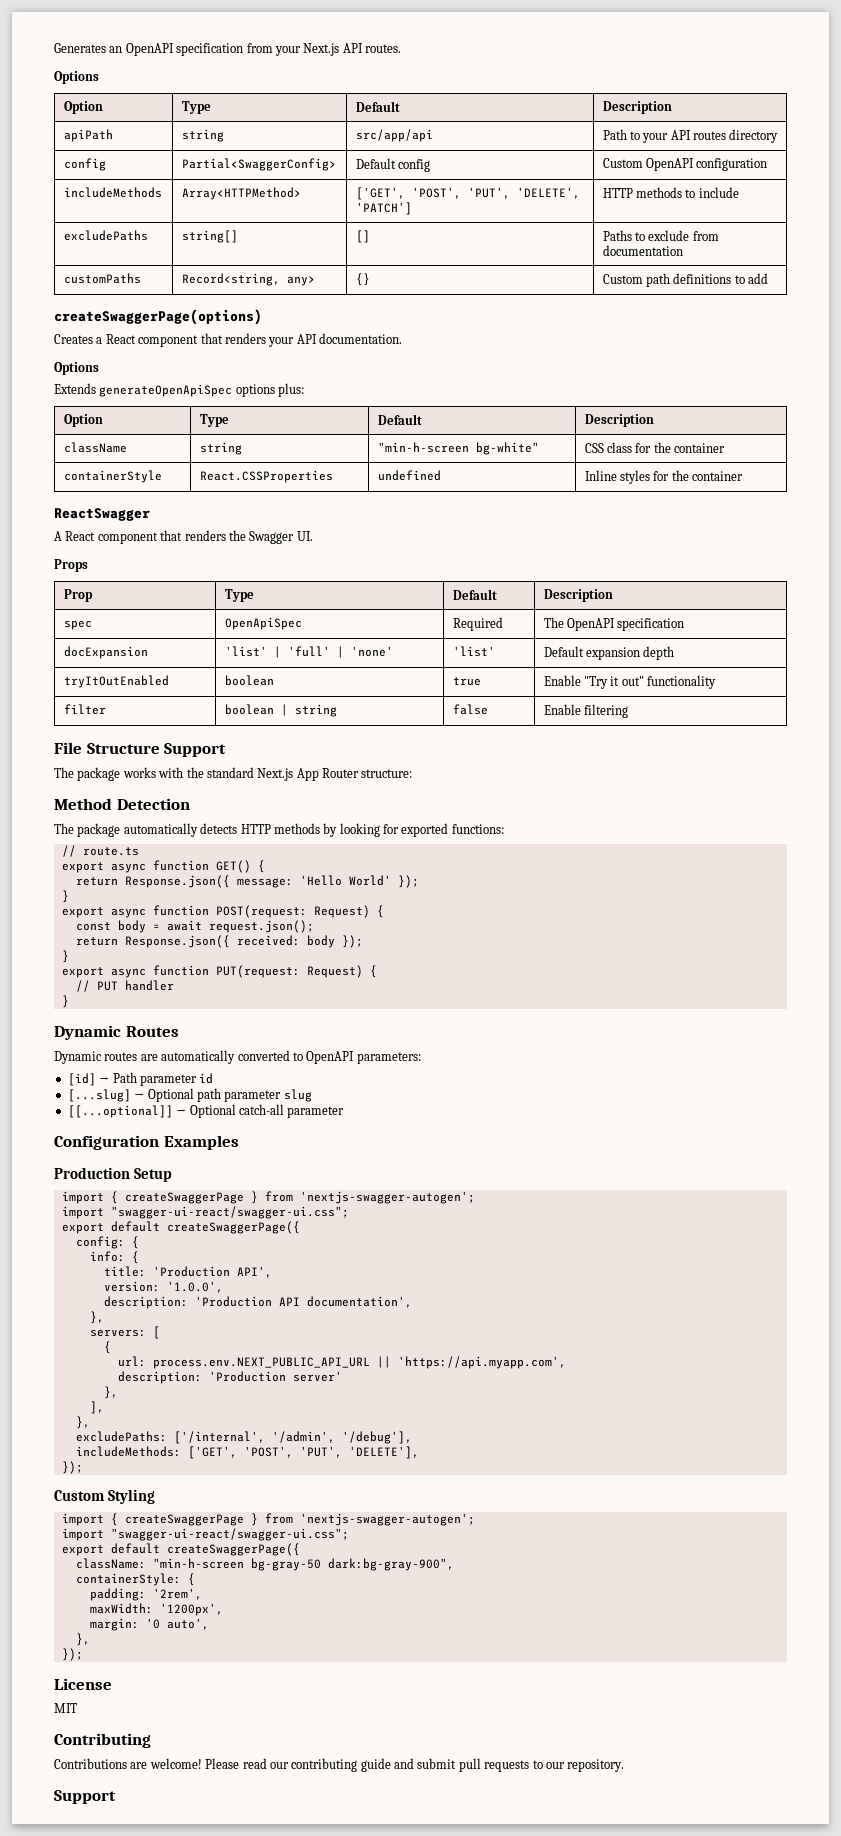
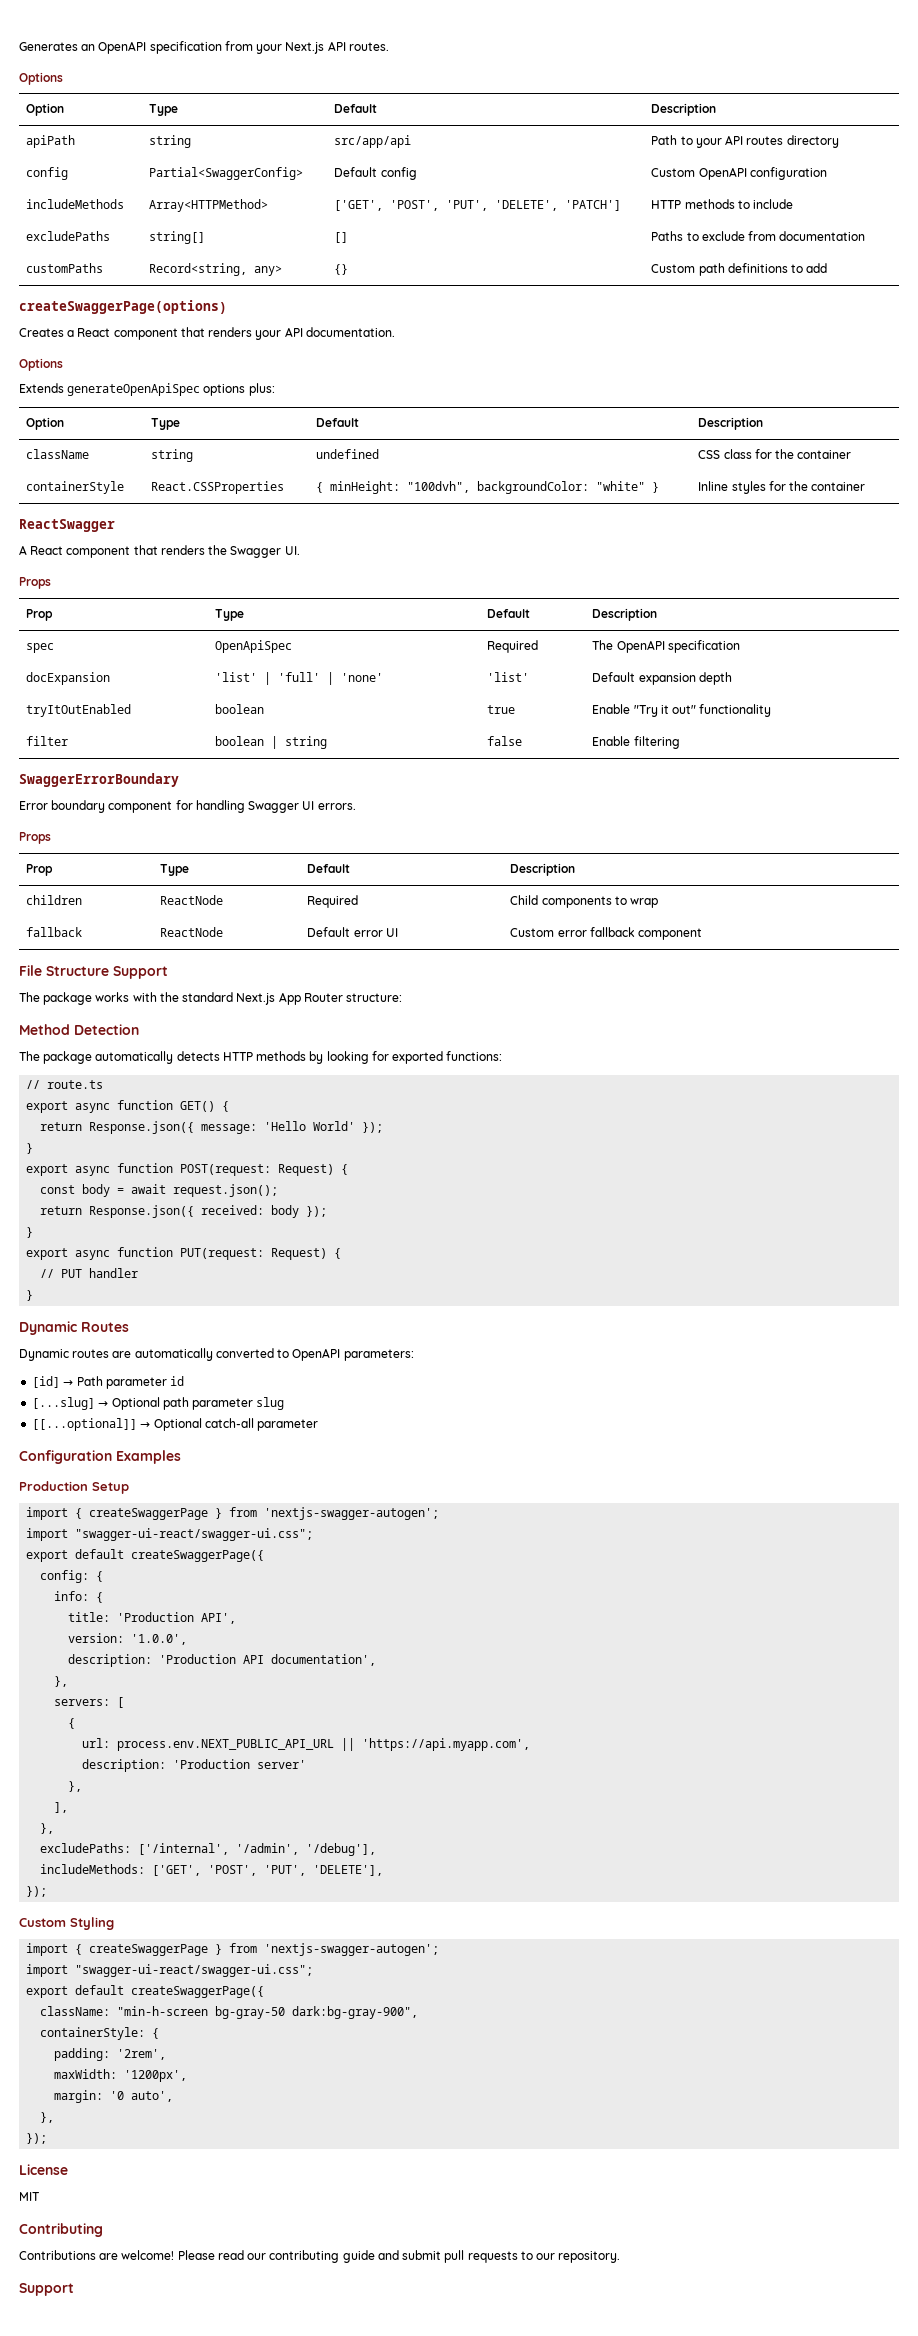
[377,442,539,455] "min-h-screen bg-white" -> [316,449,380,459] undefined
[377,470,441,481] undefined -> [316,481,660,494] { minHeight: "100dvh", backgroundColor: "white" }
(628, 711) none -> [19,773,179,787] [19,800,356,813] [19,832,51,844] [26,864,54,876] [160,864,190,876] [307,864,351,873] [510,863,576,876] [26,895,83,905] [160,895,224,905] [307,895,359,908] [510,895,659,908] [26,927,83,937] [160,927,224,937] [307,927,398,937] [510,927,703,940] // SwaggerErrorBoundary // Error boundary component for handling Swagger UI errors. // Props // Prop | Type | Default | Description // children | ReactNode | Required | Child components to wrap // fallback | ReactNode | Default error UI | Custom error fallback component

